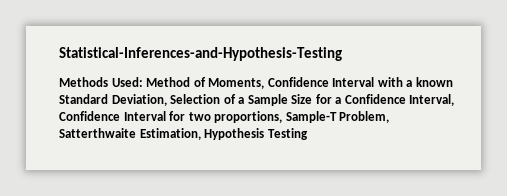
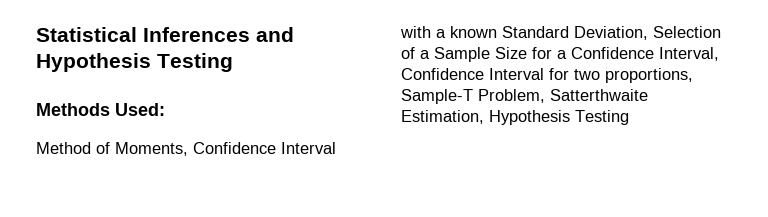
[59,47,342,61] Statistical-Inferences-and-Hypothesis-Testing -> [36,27,294,42] [36,53,233,72] Statistical Inferences and Hypothesis Testing
(143, 82) none -> (165, 109) //

